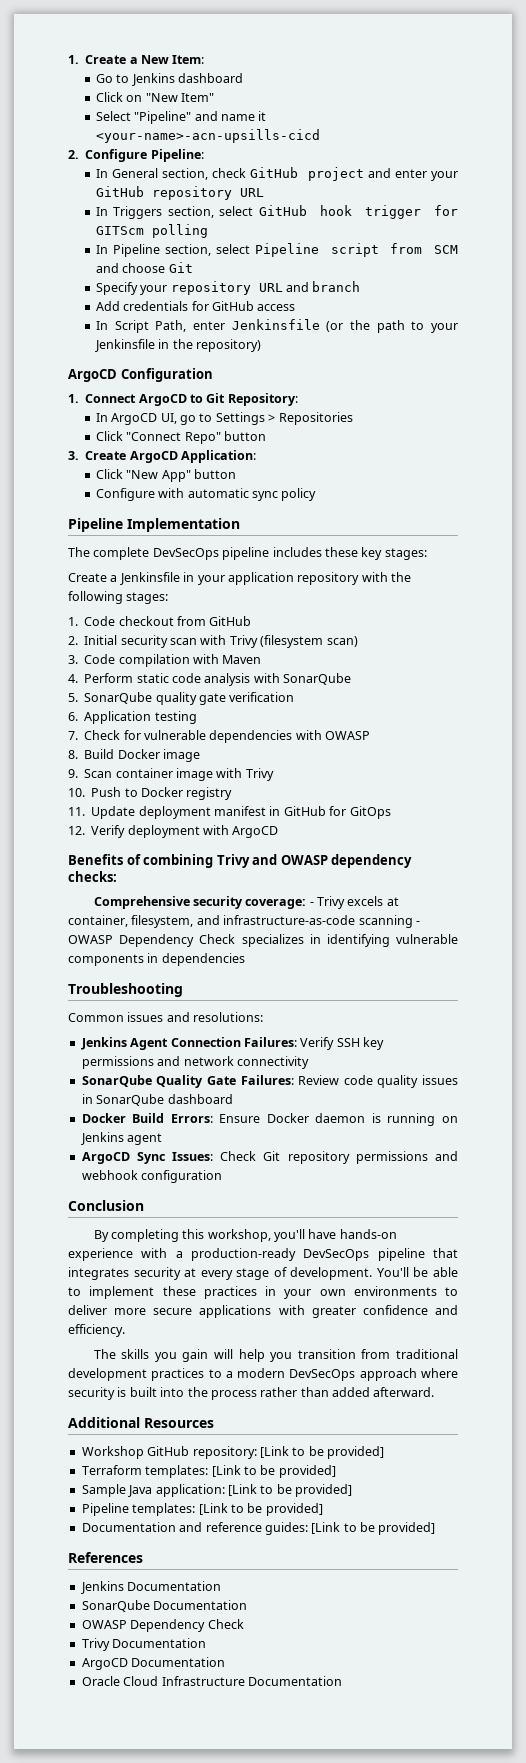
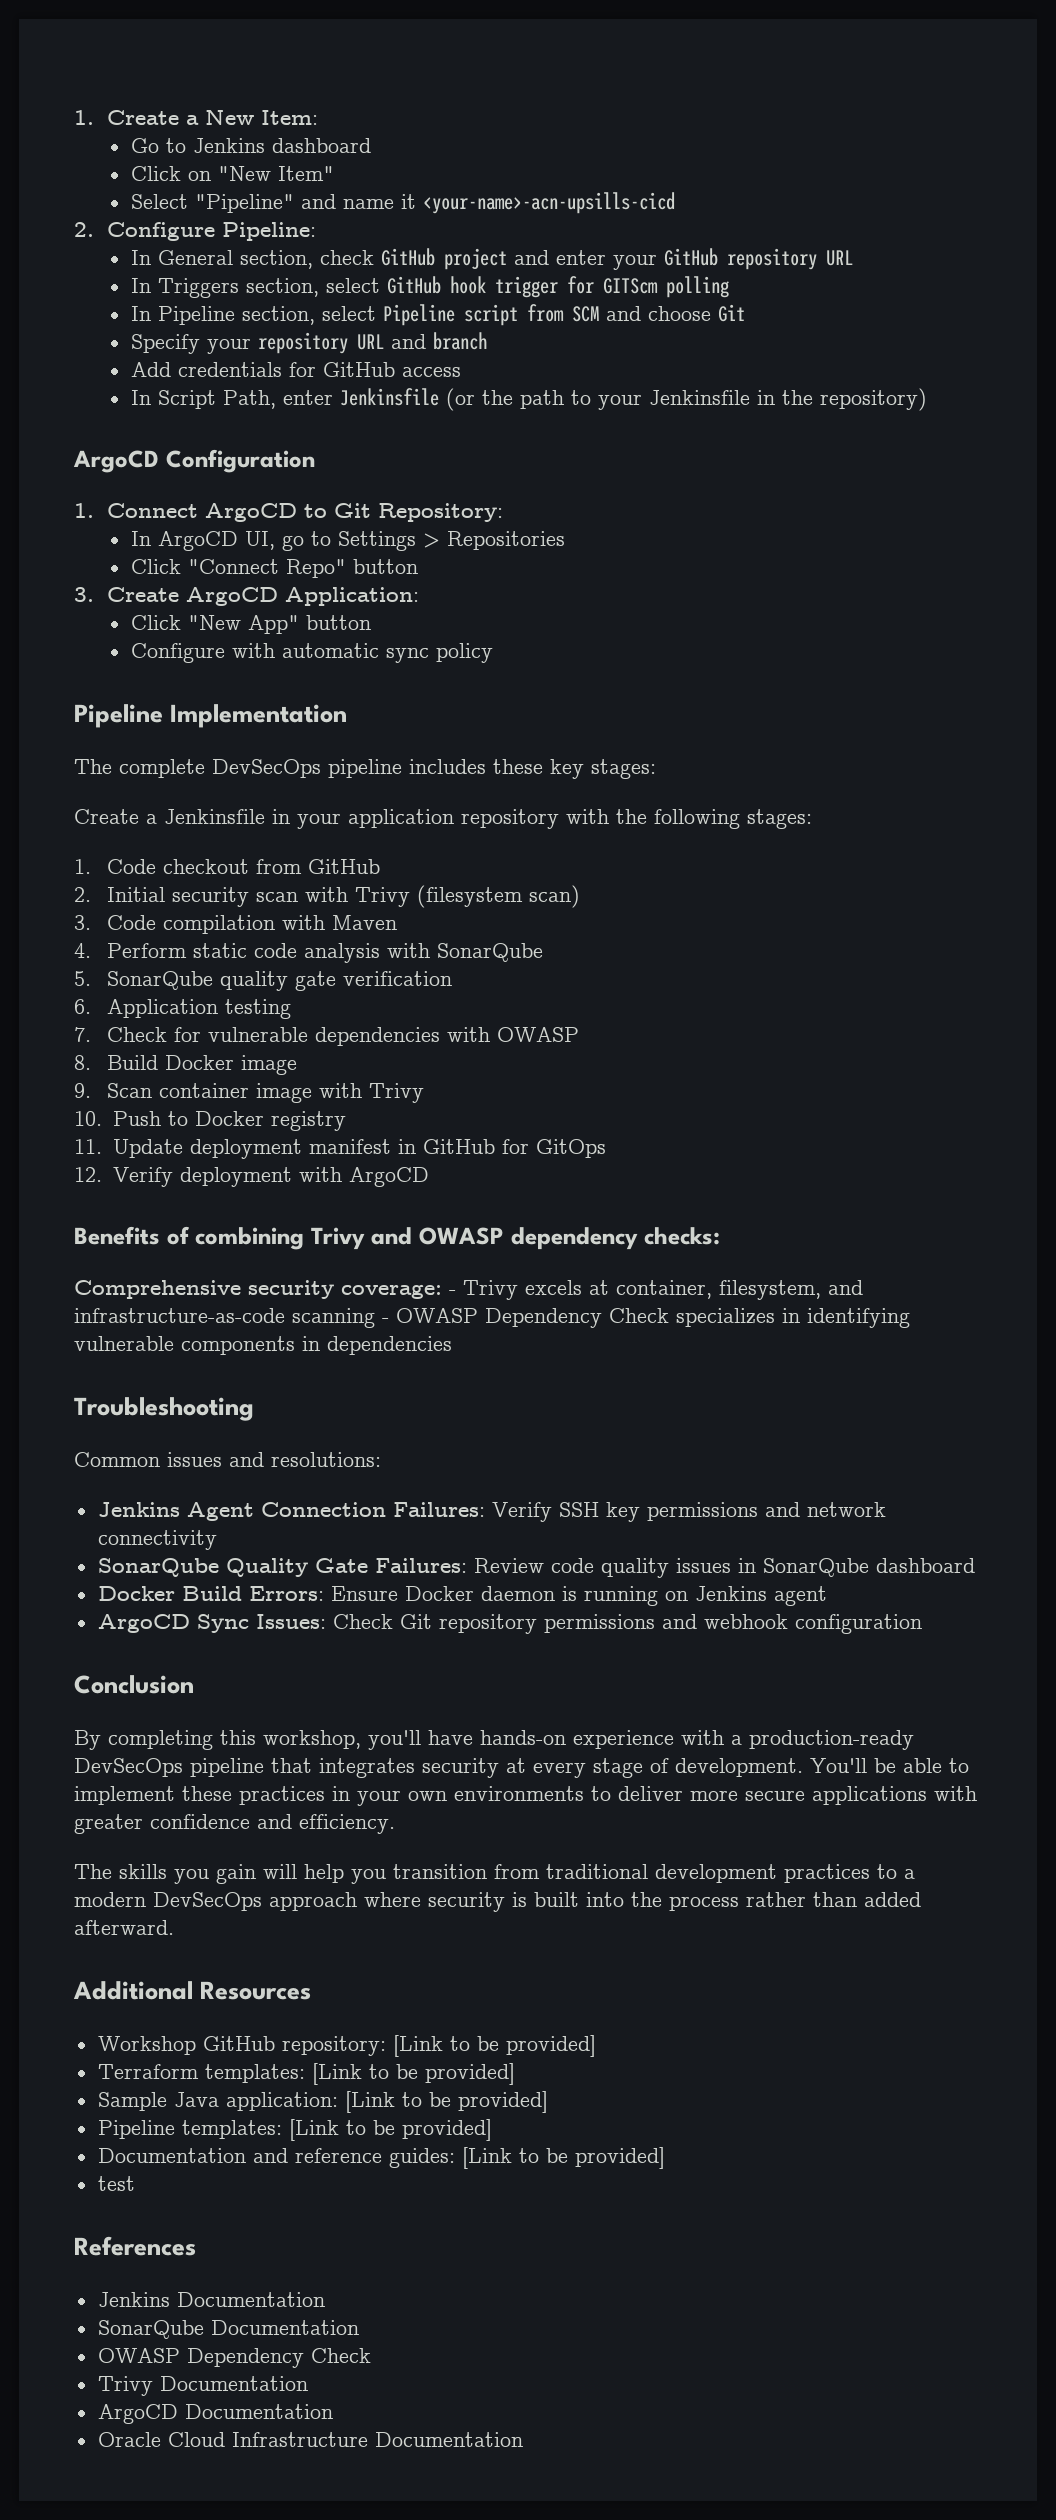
(436, 1528) none -> [97,2176,135,2191] // test

